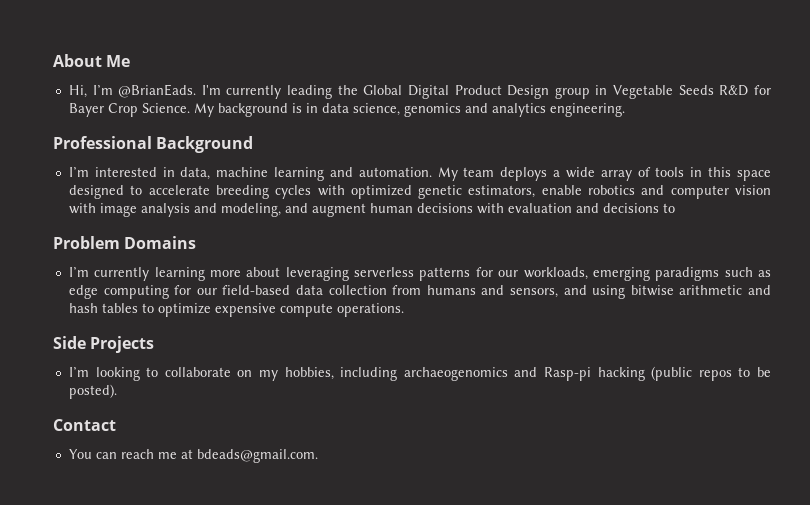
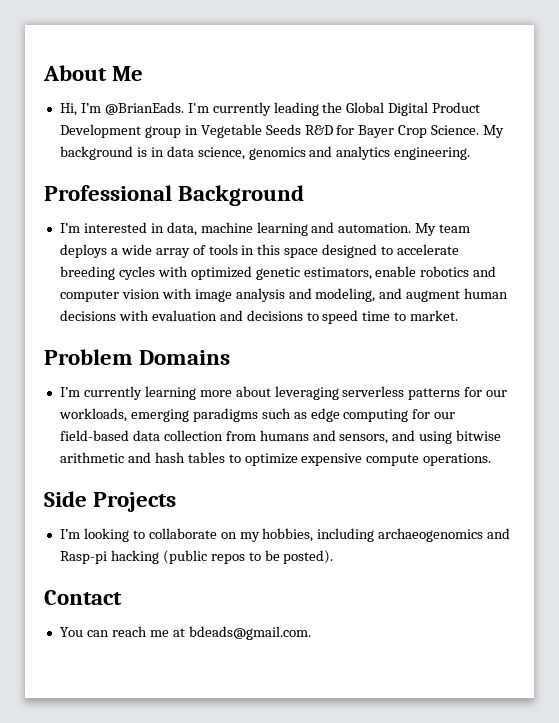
[507,85,550,99] Design -> [59,124,141,138] Development
(675, 208) none -> [322,310,459,324] speed time to market.

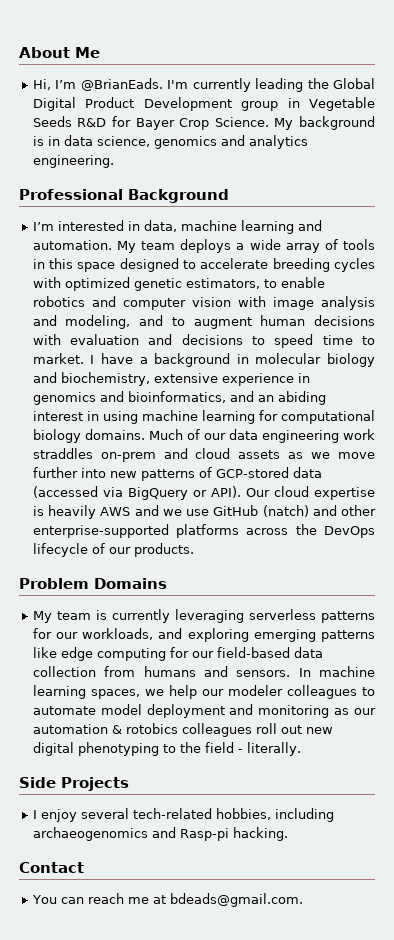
(372, 273) none -> [263,279,277,288] to
(403, 293) none -> [171,317,185,326] to
[44,349,231,365] [59,386,271,400] // Problem Domains // I’m currently learning more about -> [90,353,375,367] [32,372,310,386] [32,391,326,405] [32,410,375,424] [32,429,375,443] [32,448,376,462] [32,467,322,481] [32,486,375,500] [32,505,376,519] [32,524,375,538] [32,543,194,557] [19,578,167,589] [32,609,170,623] I have a background in molecular biology and biochemistry, extensive experience in genomics and bioinformatics, and an abiding interest in using machine learning for computational biology domains. Much of our data engineering work straddles on-prem and cloud assets as we move further into new patterns of GCP-stored data (accessed via BigQuery or API). Our cloud expertise is heavily AWS and we use GitHub (natch) and other enterprise-supported platforms across the DevOps lifecycle of our products. // Problem Domains // My team is currently
[130,408,307,422] emerging paradigms such as -> [158,628,376,642] [32,647,57,658] and exploring emerging patterns like
[339,430,502,444] [59,452,492,466] [44,491,177,512] [59,528,260,542] sensors, and using bitwise arithmetic and hash tables to optimize expensive compute operations. // Side Projects // I’m looking to collaborate on my -> [236,666,375,677] [32,685,375,699] [32,704,376,718] [32,723,333,737] [32,742,301,756] [19,777,129,791] [32,808,212,822] sensors. In machine learning spaces, we help our modeler colleagues to automate model deployment and monitoring as our automation & rotobics colleagues roll out new digital phenotyping to the field - literally. // Side Projects // I enjoy several tech-related
[110,550,334,564] hacking (public repos to be posted). -> [232,827,288,841] hacking.

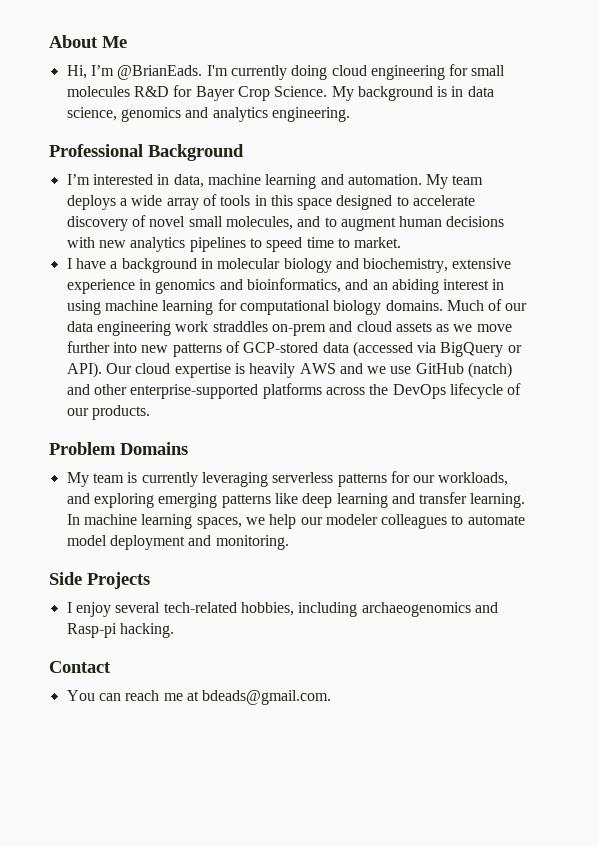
[255,78,376,92] [32,97,375,111] [32,116,72,127] leading the Global Digital Product Development group in Vegetable Seeds -> [291,64,506,80] [66,86,130,97] doing cloud engineering for small molecules
[272,258,375,272] [32,277,325,291] [32,296,375,310] [32,315,131,329] breeding cycles with optimized genetic estimators, to enable robotics and computer vision with image analysis and modeling, -> [66,215,293,231] discovery of novel small molecules,
[70,334,243,345] evaluation and decisions -> [98,237,246,252] new analytics pipelines
(84, 358) none -> (402, 242) //
[60,647,323,661] [32,666,291,677] edge computing for our field-based data collection from humans and sensors. -> [302,492,526,508] deep learning and transfer learning.
[258,705,376,718] [32,723,333,737] [32,742,301,756] monitoring as our automation & rotobics colleagues roll out new digital phenotyping to the field - literally. -> [215,535,289,550] monitoring.

